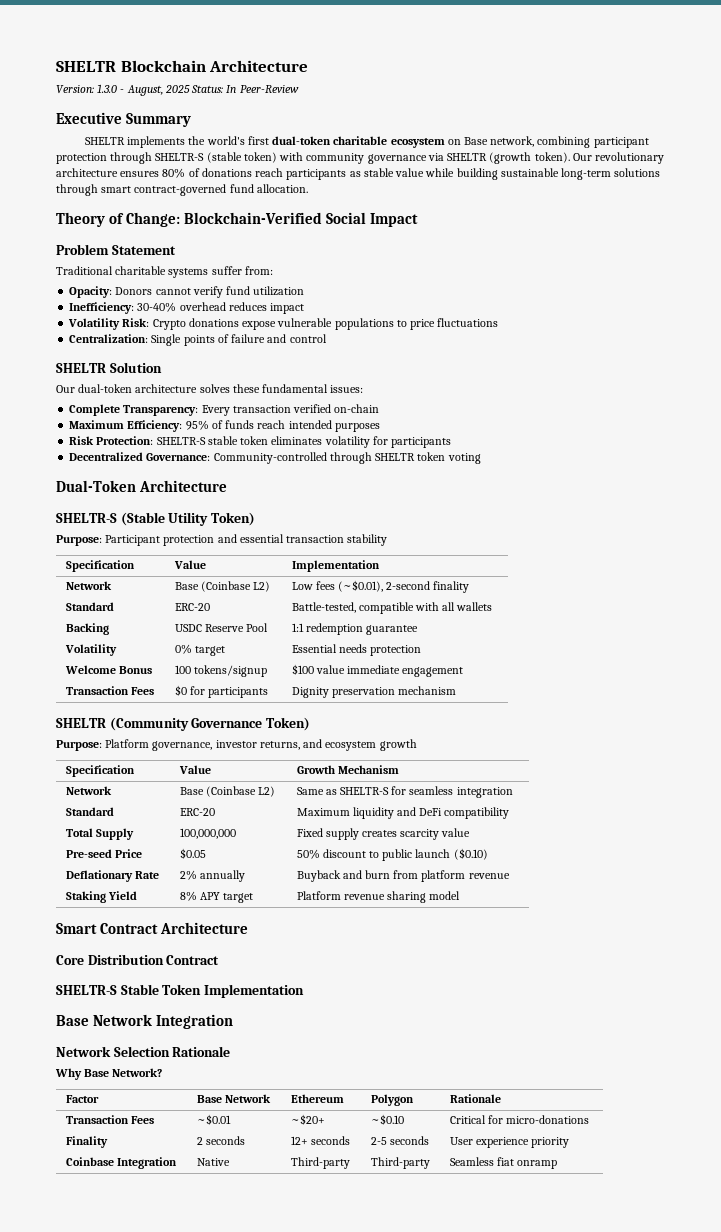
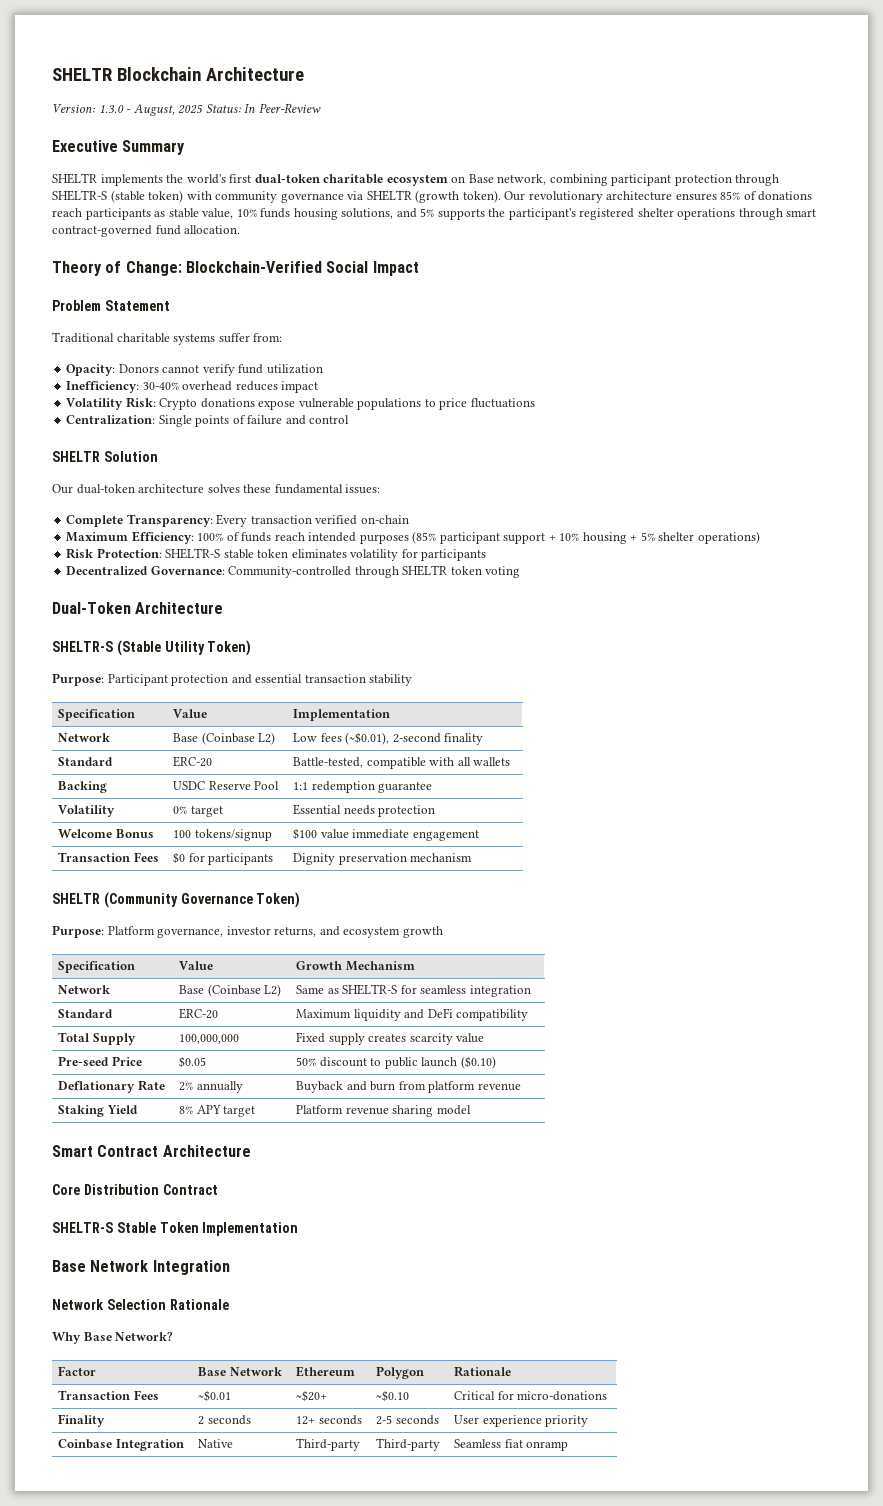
[162,168,186,178] 80% -> [720,191,741,200] 85%
[395,168,661,180] value while building sustainable long-term solutions -> [202,208,736,220] value, 10% funds housing solutions, and 5% supports the participant's registered shelter operations
[185,420,209,430] 95% -> [197,533,224,541] 100%
(380, 427) none -> [412,531,760,544] (85% participant support + 10% housing + 5% shelter operations)

